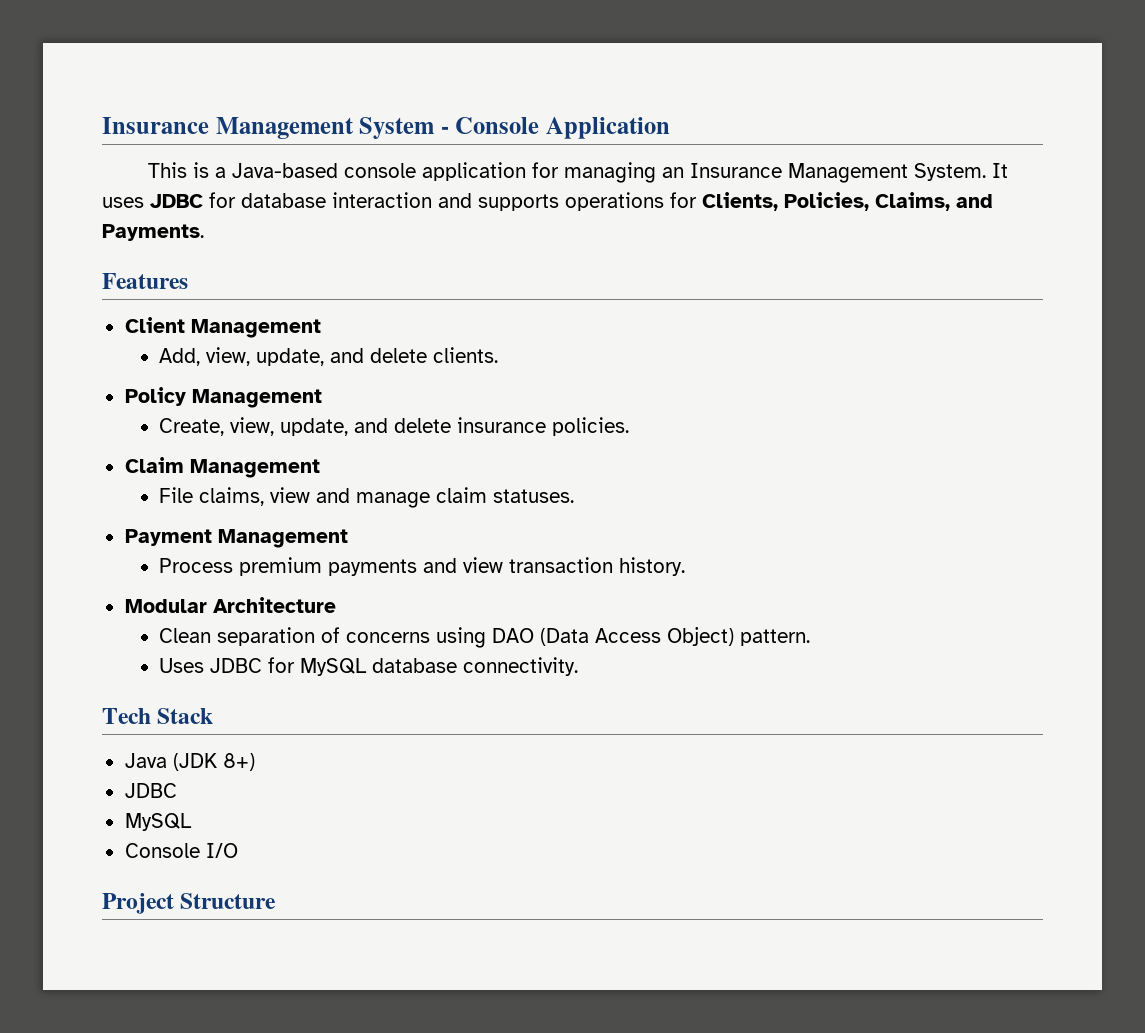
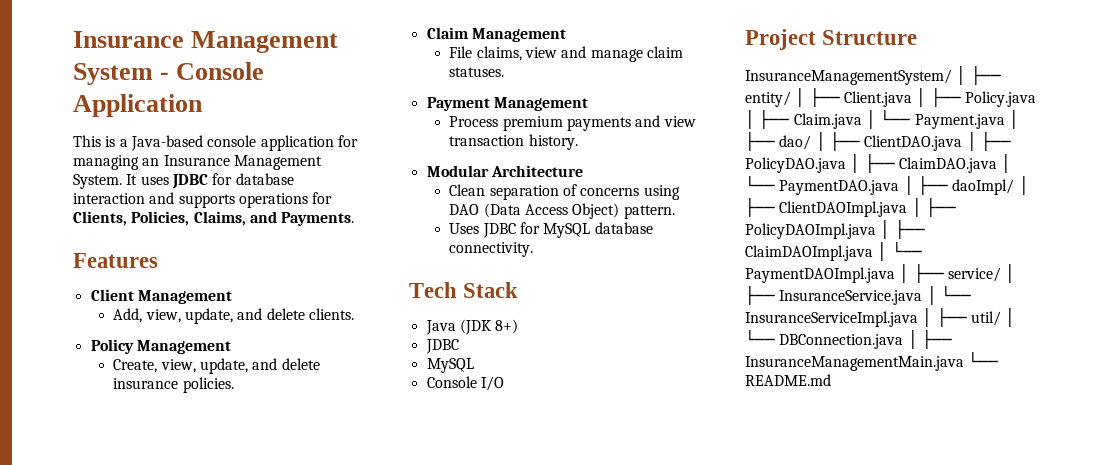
(277, 901) none -> [745,65,1001,85] [745,87,1036,107] [745,109,1019,129] [745,131,1011,151] [745,153,1012,173] [745,175,1029,195] [745,197,956,217] [745,219,925,239] [745,241,922,261] [745,263,1016,283] [745,285,971,305] [745,307,1016,327] [745,329,952,349] [745,351,999,371] [745,374,831,386] // InsuranceManagementSystem/ │ ├── entity/ │ ├── Client.java │ ├── Policy.java │ ├── Claim.java │ └── Payment.java │ ├── dao/ │ ├── ClientDAO.java │ ├── PolicyDAO.java │ ├── ClaimDAO.java │ └── PaymentDAO.java │ ├── daoImpl/ │ ├── ClientDAOImpl.java │ ├── PolicyDAOImpl.java │ ├── ClaimDAOImpl.java │ └── PaymentDAOImpl.java │ ├── service/ │ ├── InsuranceService.java │ └── InsuranceServiceImpl.java │ ├── util/ │ └── DBConnection.java │ ├── InsuranceManagementMain.java └── README.md

